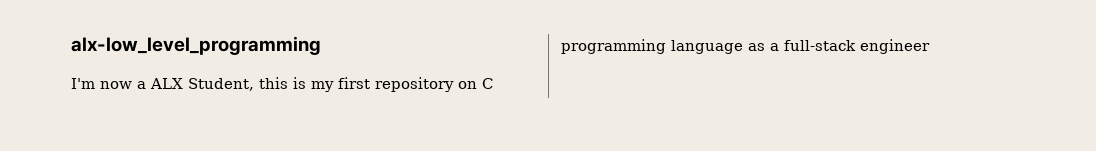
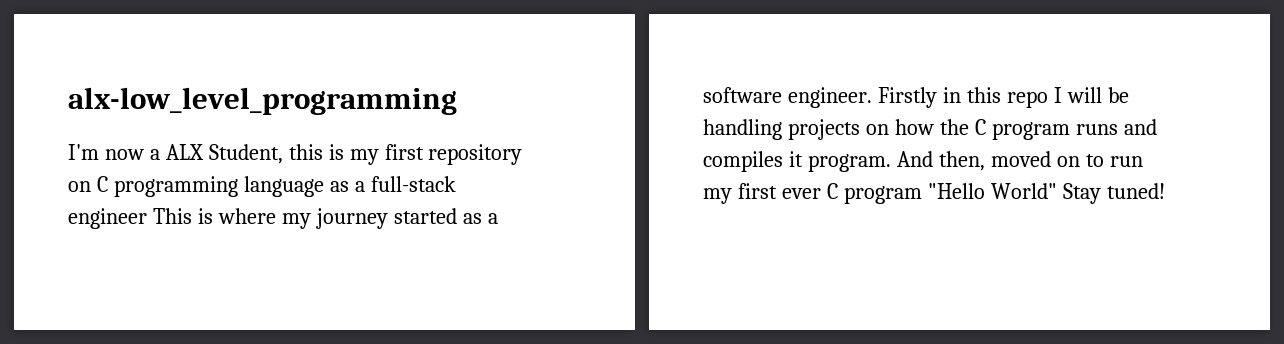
(930, 46) none -> [152,208,498,229] [703,87,1129,108] [703,119,1157,140] [703,151,1143,172] [703,183,1165,204] This is where my journey started as a software engineer. Firstly in this repo I will be handling projects on how the C program runs and compiles it program. And then, moved on to run my first ever C program "Hello World" Stay tuned!

